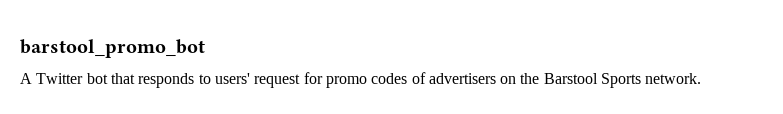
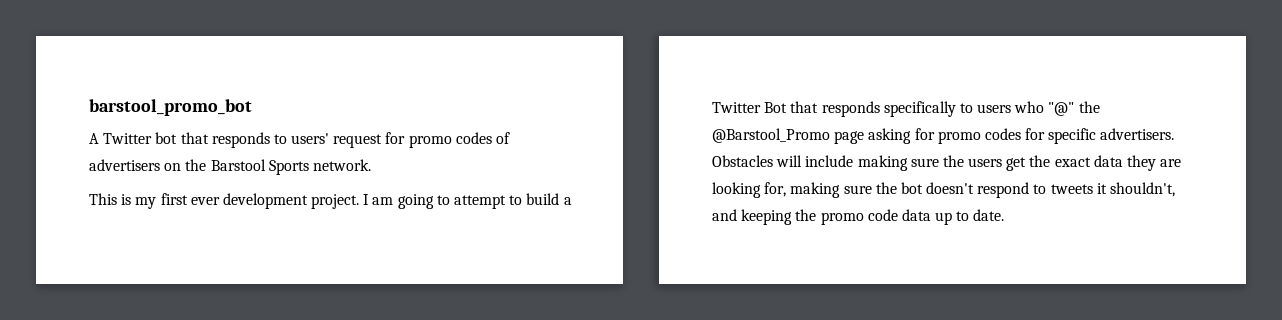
(702, 78) none -> [89,193,572,209] [712,101,1100,117] [712,128,1175,144] [712,155,1182,171] [712,182,1176,198] [712,209,1005,225] // This is my first ever development project. I am going to attempt to build a Twitter Bot that responds specifically to users who "@" the @Barstool_Promo page asking for promo codes for specific advertisers. Obstacles will include making sure the users get the exact data they are looking for, making sure the bot doesn't respond to tweets it shouldn't, and keeping the promo code data up to date.

